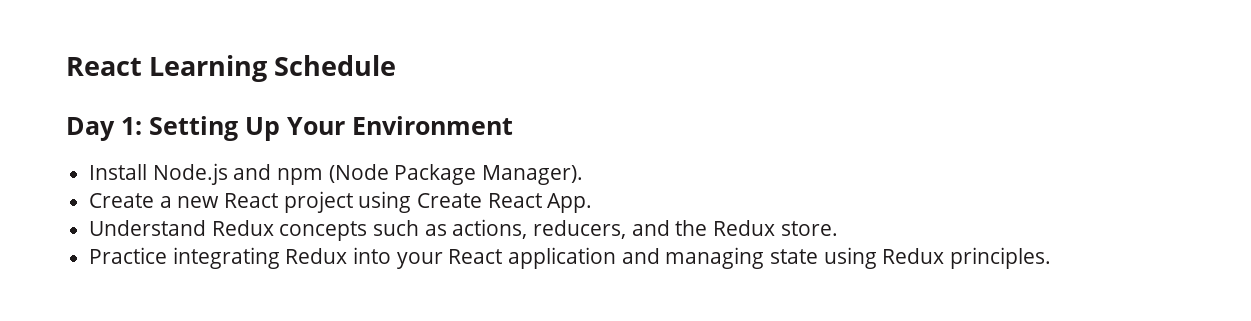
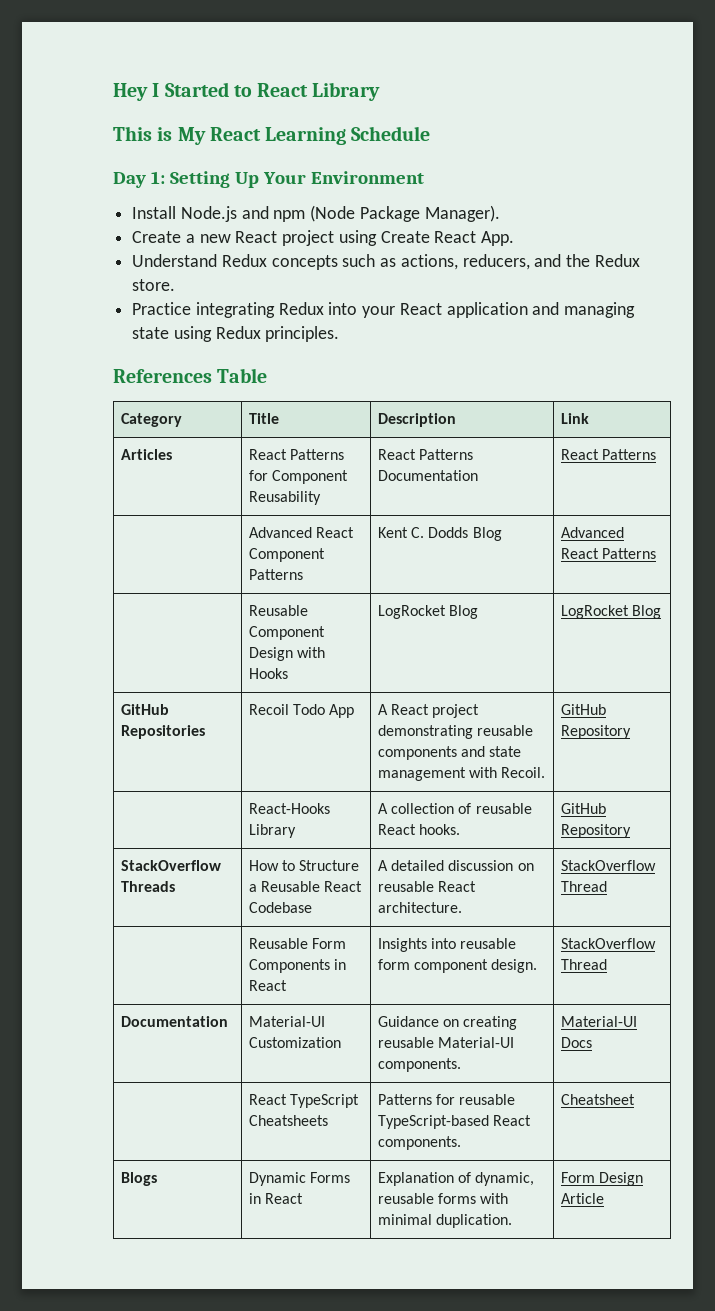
(66, 66) none -> [113,82,381,101] [113,126,206,145] Hey I Started to React Library // This is My
(1052, 258) none -> [113,368,268,383] [120,413,182,427] [248,413,279,424] [377,413,456,427] [560,413,589,424] [120,449,172,460] [248,449,344,460] [248,470,348,484] [248,491,321,505] [377,449,473,460] [377,470,478,481] [560,449,656,460] [248,527,354,538] [248,548,325,562] [248,569,303,580] [377,527,502,541] [560,527,624,538] [560,548,656,559] [248,605,308,616] [248,626,325,640] [248,647,325,661] [248,668,288,679] [377,605,478,619] [560,605,661,619] [120,704,169,715] [120,725,205,739] [248,704,355,718] [377,704,480,718] [377,725,533,739] [377,746,522,760] [377,767,546,781] [560,704,606,715] [560,725,631,739] [248,803,330,814] [248,824,296,838] [377,803,532,814] [377,824,460,835] [560,803,606,814] [560,824,631,838] [120,860,221,871] [120,881,175,892] [248,860,360,871] [248,881,363,892] [248,902,312,913] [377,860,534,871] [377,881,476,892] [377,902,462,913] [560,860,656,871] [560,881,607,892] [248,938,346,949] [248,959,346,973] [248,980,287,991] [377,938,517,952] [377,959,538,973] [560,938,656,949] [560,959,607,970] [120,1016,228,1027] [248,1016,325,1027] [248,1037,341,1048] [377,1016,518,1030] [377,1037,514,1048] [377,1058,461,1072] [560,1016,637,1027] [560,1037,592,1048] [248,1094,359,1108] [248,1115,328,1126] [377,1094,516,1105] [377,1115,531,1129] [377,1136,461,1150] [560,1094,635,1105] [120,1172,157,1186] [248,1172,350,1186] [248,1193,303,1204] [377,1172,535,1186] [377,1193,509,1204] [377,1214,512,1228] [560,1172,643,1186] [560,1193,604,1204] // References Table // Category | Title | Description | Link // Articles | React Patterns for Component Reusability | React Patterns Documentation | React Patterns // | Advanced React Component Patterns | Kent C. Dodds Blog | Advanced React Patterns // | Reusable Component Design with Hooks | LogRocket Blog | LogRocket Blog // GitHub Repositories | Recoil Todo App | A React project demonstrating reusable components and state management with Recoil. | GitHub Repository // | React-Hooks Library | A collection of reusable React hooks. | GitHub Repository // StackOverflow Threads | How to Structure a Reusable React Codebase | A detailed discussion on reusable React architecture. | StackOverflow Thread // | Reusable Form Components in React | Insights into reusable form component design. | StackOverflow Thread // Documentation | Material-UI Customization | Guidance on creating reusable Material-UI components. | Material-UI Docs // | React TypeScript Cheatsheets | Patterns for reusable TypeScript-based React components. | Cheatsheet // Blogs | Dynamic Forms in React | Explanation of dynamic, reusable forms with minimal duplication. | Form Design Article

